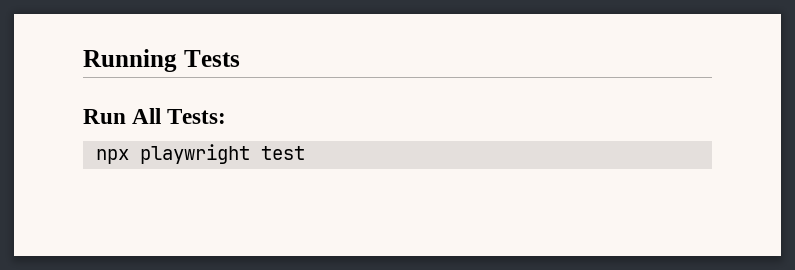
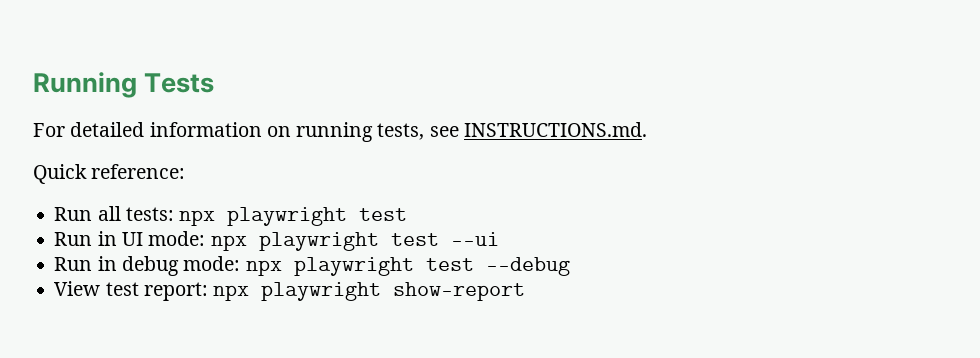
[83,108,227,124] [95,144,305,164] // Run All Tests: // npx playwright test -> [33,122,647,142] [33,164,186,184] [54,206,408,226] [54,231,499,251] [54,256,570,276] [54,281,526,301] // For detailed information on running tests, see INSTRUCTIONS.md. // Quick reference: // Run all tests: npx playwright test // Run in UI mode: npx playwright test --ui // Run in debug mode: npx playwright test --debug // View test report: npx playwright show-report

